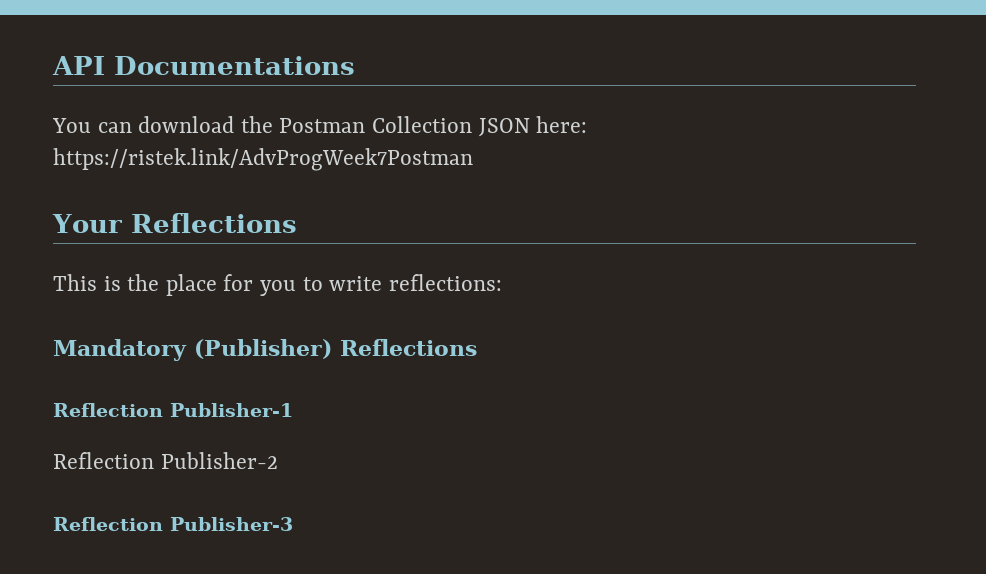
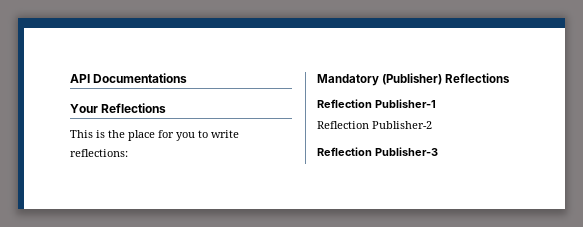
[52,116,588,137] [53,148,473,171] // You can download the Postman Collection JSON here: https://ristek.link/AdvProgWeek7Postman -> (188, 78) none

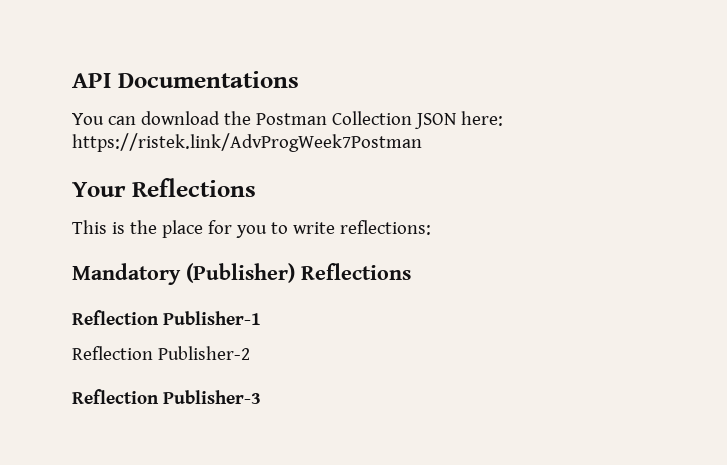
(188, 78) none -> [72,111,503,129] [72,133,422,152] // You can download the Postman Collection JSON here: https://ristek.link/AdvProgWeek7Postman

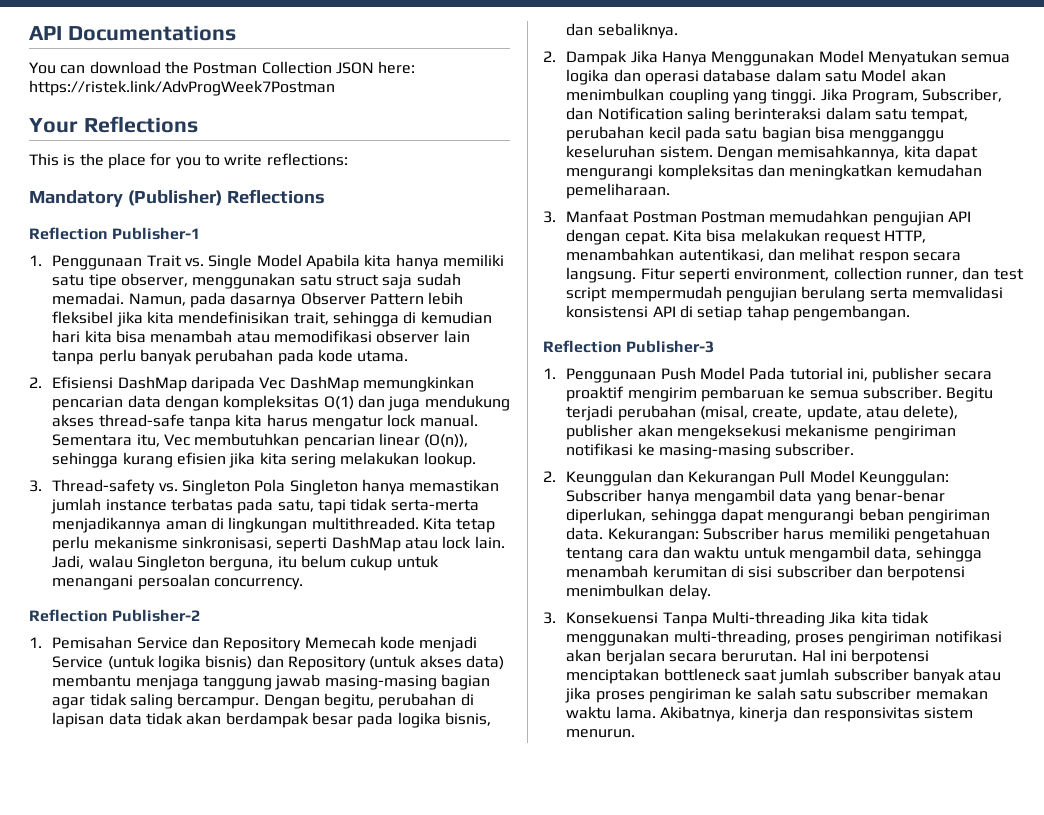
[72,346,250,360] [72,389,261,404] Reflection Publisher-2 // Reflection Publisher-3 -> [29,254,504,270] [52,273,461,289] [52,292,464,308] [52,311,492,327] [52,330,470,343] [52,349,409,365] [29,376,475,392] [52,395,510,411] [52,414,478,430] [52,433,469,449] [52,452,476,468] [29,479,500,495] [51,498,479,514] [52,517,496,533] [52,536,505,552] [52,555,439,571] [52,574,304,590] [29,609,201,622] [29,636,478,652] [52,655,504,671] [52,674,491,690] [52,693,474,709] [52,712,491,728] [566,23,678,39] [543,50,1011,66] [566,69,946,85] [566,88,1003,104] [566,107,969,123] [566,126,945,142] [566,145,979,161] [566,164,982,180] [566,183,671,199] [543,210,972,226] [566,229,927,245] [566,248,962,264] [566,267,1024,283] [566,286,1004,302] [566,305,911,321] [543,340,715,353] [543,367,992,383] [566,386,994,402] [566,405,959,421] [566,424,956,440] [566,443,855,459] [543,470,950,486] [566,489,946,505] [566,508,991,524] [566,527,991,543] [566,546,982,562] [566,565,966,581] [566,584,711,600] [543,611,930,627] [566,630,1002,646] [566,649,930,665] [566,668,1002,684] [565,687,988,703] [566,706,974,722] [566,729,636,738] 1. Penggunaan Trait vs. Single Model Apabila kita hanya memiliki satu tipe observer, menggunakan satu struct saja sudah memadai. Namun, pada dasarnya Observer Pattern lebih fleksibel jika kita mendefinisikan trait, sehingga di kemudian hari kita bisa menambah atau memodifikasi observer lain tanpa perlu banyak perubahan pada kode utama. // 2. Efisiensi DashMap daripada Vec DashMap memungkinkan pencarian data dengan kompleksitas O(1) dan juga mendukung akses thread-safe tanpa kita harus mengatur lock manual. Sementara itu, Vec membutuhkan pencarian linear (O(n)), sehingga kurang efisien jika kita sering melakukan lookup. // 3. Thread-safety vs. Singleton Pola Singleton hanya memastikan jumlah instance terbatas pada satu, tapi tidak serta-merta menjadikannya aman di lingkungan multithreaded. Kita tetap perlu mekanisme sinkronisasi, seperti DashMap atau lock lain. Jadi, walau Singleton berguna, itu belum cukup untuk menangani persoalan concurrency. // Reflection Publisher-2 // 1. Pemisahan Service dan Repository Memecah kode menjadi Service (untuk logika bisnis) dan Repository (untuk akses data) membantu menjaga tanggung jawab masing-masing bagian agar tidak saling bercampur. Dengan begitu, perubahan di lapisan data tidak akan berdampak besar pada logika bisnis, dan sebaliknya. // 2. Dampak Jika Hanya Menggunakan Model Menyatukan semua logika dan operasi database dalam satu Model akan menimbulkan coupling yang tinggi. Jika Program, Subscriber, dan Notification saling berinteraksi dalam satu tempat, perubahan kecil pada satu bagian bisa mengganggu keseluruhan sistem. Dengan memisahkannya, kita dapat mengurangi kompleksitas dan meningkatkan kemudahan pemeliharaan. // 3. Manfaat Postman Postman memudahkan pengujian API dengan cepat. Kita bisa melakukan request HTTP, menambahkan autentikasi, dan melihat respon secara langsung. Fitur seperti environment, collection runner, dan test script mempermudah pengujian berulang serta memvalidasi konsistensi API di setiap tahap pengembangan. // Reflection Publisher-3 // 1. Penggunaan Push Model Pada tutorial ini, publisher secara proaktif mengirim pembaruan ke semua subscriber. Begitu terjadi perubahan (misal, create, update, atau delete), publisher akan mengeksekusi mekanisme pengiriman notifikasi ke masing-masing subscriber. // 2. Keunggulan dan Kekurangan Pull Model Keunggulan: Subscriber hanya mengambil data yang benar-benar diperlukan, sehingga dapat mengurangi beban pengiriman data. Kekurangan: Subscriber harus memiliki pengetahuan tentang cara dan waktu untuk mengambil data, sehingga menambah kerumitan di sisi subscriber dan berpotensi menimbulkan delay. // 3. Konsekuensi Tanpa Multi-threading Jika kita tidak menggunakan multi-threading, proses pengiriman notifikasi akan berjalan secara berurutan. Hal ini berpotensi menciptakan bottleneck saat jumlah subscriber banyak atau jika proses pengiriman ke salah satu subscriber memakan waktu lama. Akibatnya, kinerja dan responsivitas sistem menurun.

